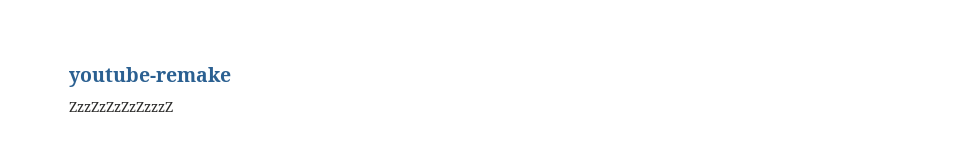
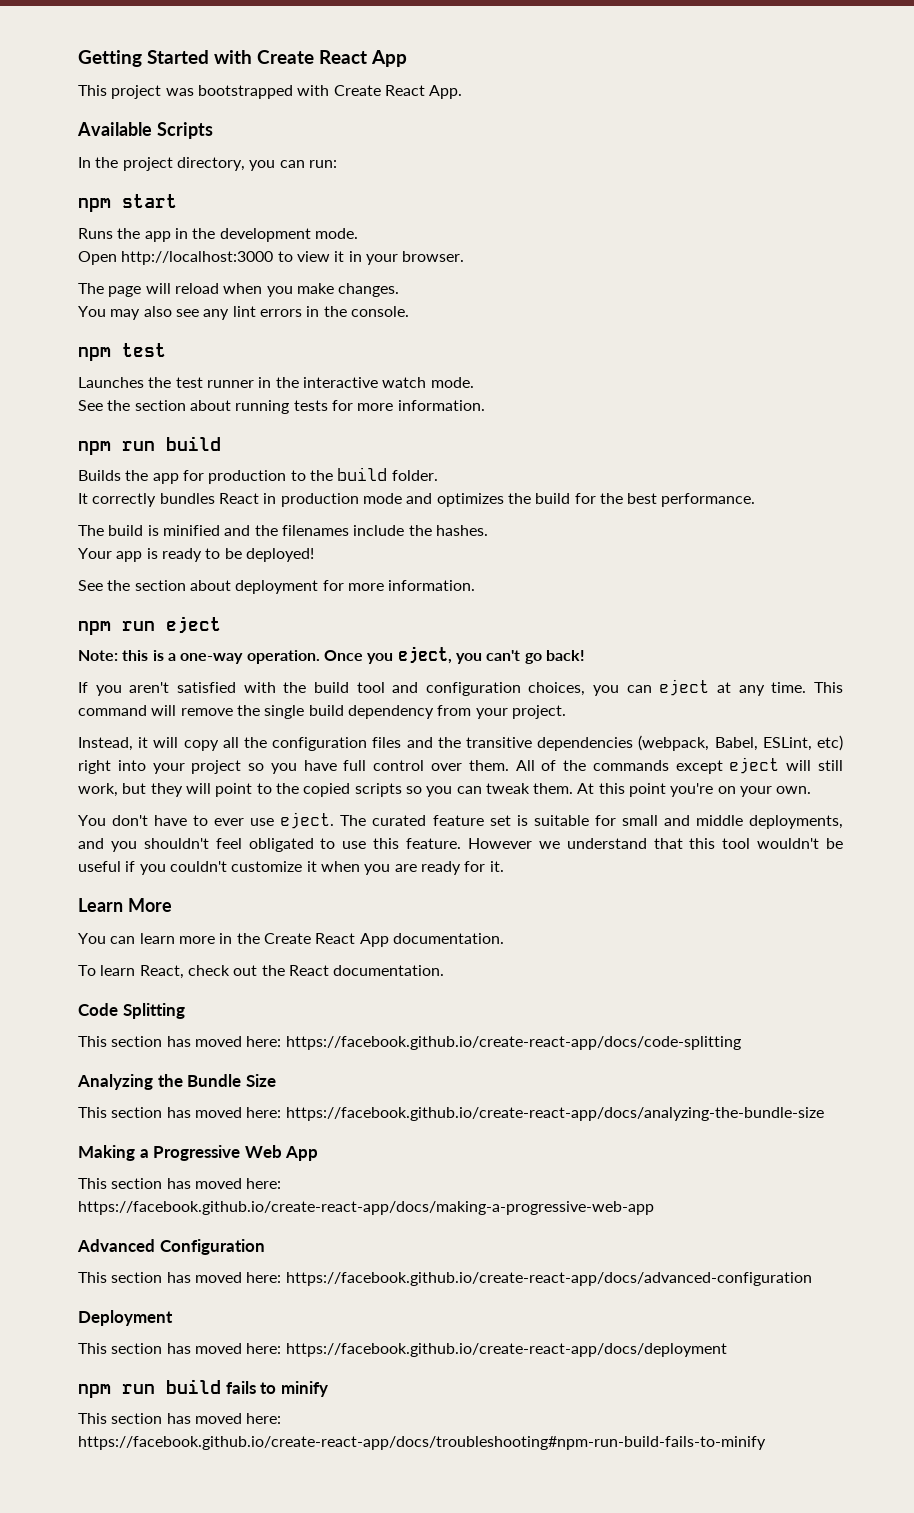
[69,67,231,87] [69,102,173,112] youtube-remake // ZzzZzZzZzZzzzZ -> [78,50,407,67] [78,85,463,99] [77,122,213,139] [78,157,337,171] [78,194,177,212] [78,228,358,242] [78,251,465,265] [78,283,400,297] [78,306,409,320] [78,343,166,361] [78,377,474,388] [78,400,485,414] [78,436,221,455] [78,467,438,484] [78,493,756,507] [78,525,488,536] [78,548,314,562] [78,580,476,594] [78,616,221,635] [78,646,585,664] [78,679,843,696] [78,705,566,719] [78,735,844,751] [78,757,844,774] [78,783,812,797] [78,812,843,829] [78,838,843,852] [78,861,504,875] [78,898,172,912] [78,933,504,947] [78,965,445,979] [78,1003,185,1019] [78,1036,741,1050] [77,1074,276,1090] [78,1107,824,1121] [78,1145,319,1161] [78,1178,282,1189] [78,1201,654,1215] [77,1239,265,1255] [78,1272,812,1286] [78,1310,173,1326] [78,1343,727,1357] [78,1379,328,1398] [78,1413,282,1424] [78,1436,766,1450] Getting Started with Create React App // This project was bootstrapped with Create React App. // Available Scripts // In the project directory, you can run: // npm start // Runs the app in the development mode. // Open http://localhost:3000 to view it in your browser. // The page will reload when you make changes. // You may also see any lint errors in the console. // npm test // Launches the test runner in the interactive watch mode. // See the section about running tests for more information. // npm run build // Builds the app for production to the build folder. // It correctly bundles React in production mode and optimizes the build for the best performance. // The build is minified and the filenames include the hashes. // Your app is ready to be deployed! // See the section about deployment for more information. // npm run eject // Note: this is a one-way operation. Once you eject, you can't go back! // If you aren't satisfied with the build tool and configuration choices, you can eject at any time. This command will remove the single build dependency from your project. // Instead, it will copy all the configuration files and the transitive dependencies (webpack, Babel, ESLint, etc) right into your project so you have full control over them. All of the commands except eject will still work, but they will point to the copied scripts so you can tweak them. At this point you're on your own. // You don't have to ever use eject. The curated feature set is suitable for small and middle deployments, and you shouldn't feel obligated to use this feature. However we understand that this tool wouldn't be useful if you couldn't customize it when you are ready for it. // Learn More // You can learn more in the Create React App documentation. // To learn React, check out the React documentation. // Code Splitting // This section has moved here: https://facebook.github.io/create-react-app/docs/code-splitting // Analyzing the Bundle Size // This section has moved here: https://facebook.github.io/create-react-app/docs/analyzing-the-bundle-size // Making a Progressive Web App // This section has moved here: https://facebook.github.io/create-react-app/docs/making-a-progressive-web-app // Advanced Configuration // This section has moved here: https://facebook.github.io/create-react-app/docs/advanced-configuration // Deployment // This section has moved here: https://facebook.github.io/create-react-app/docs/deployment // npm run build fails to minify // This section has moved here: https://facebook.github.io/create-react-app/docs/troubleshooting#npm-run-build-fails-to-minify

